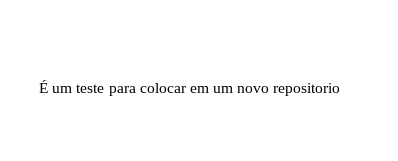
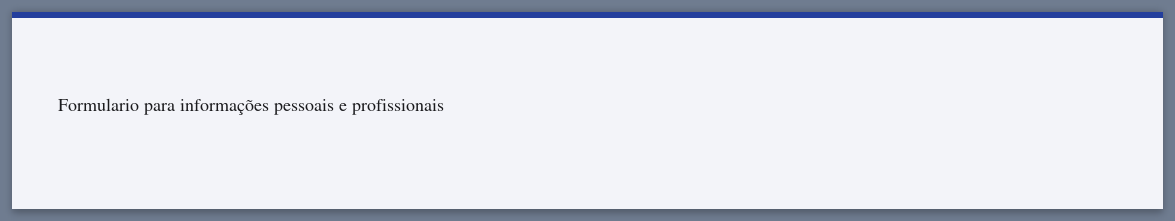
[39,80,341,96] É um teste para colocar em um novo repositorio -> [58,98,444,115] Formulario para informações pessoais e profissionais

